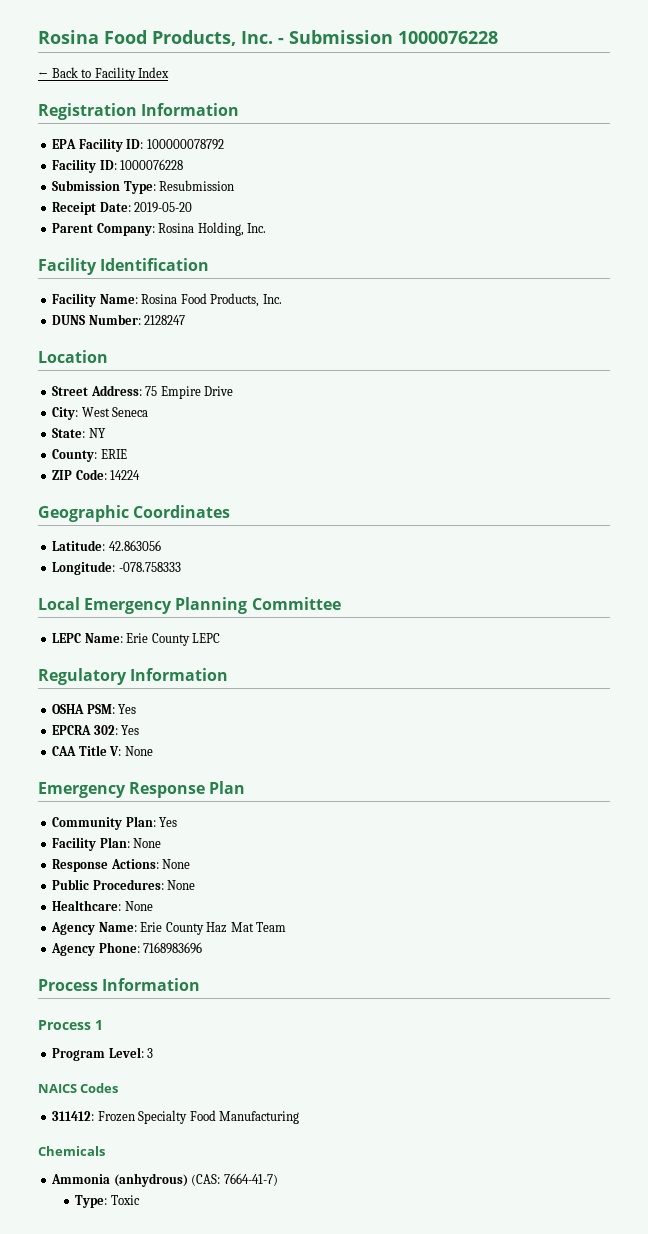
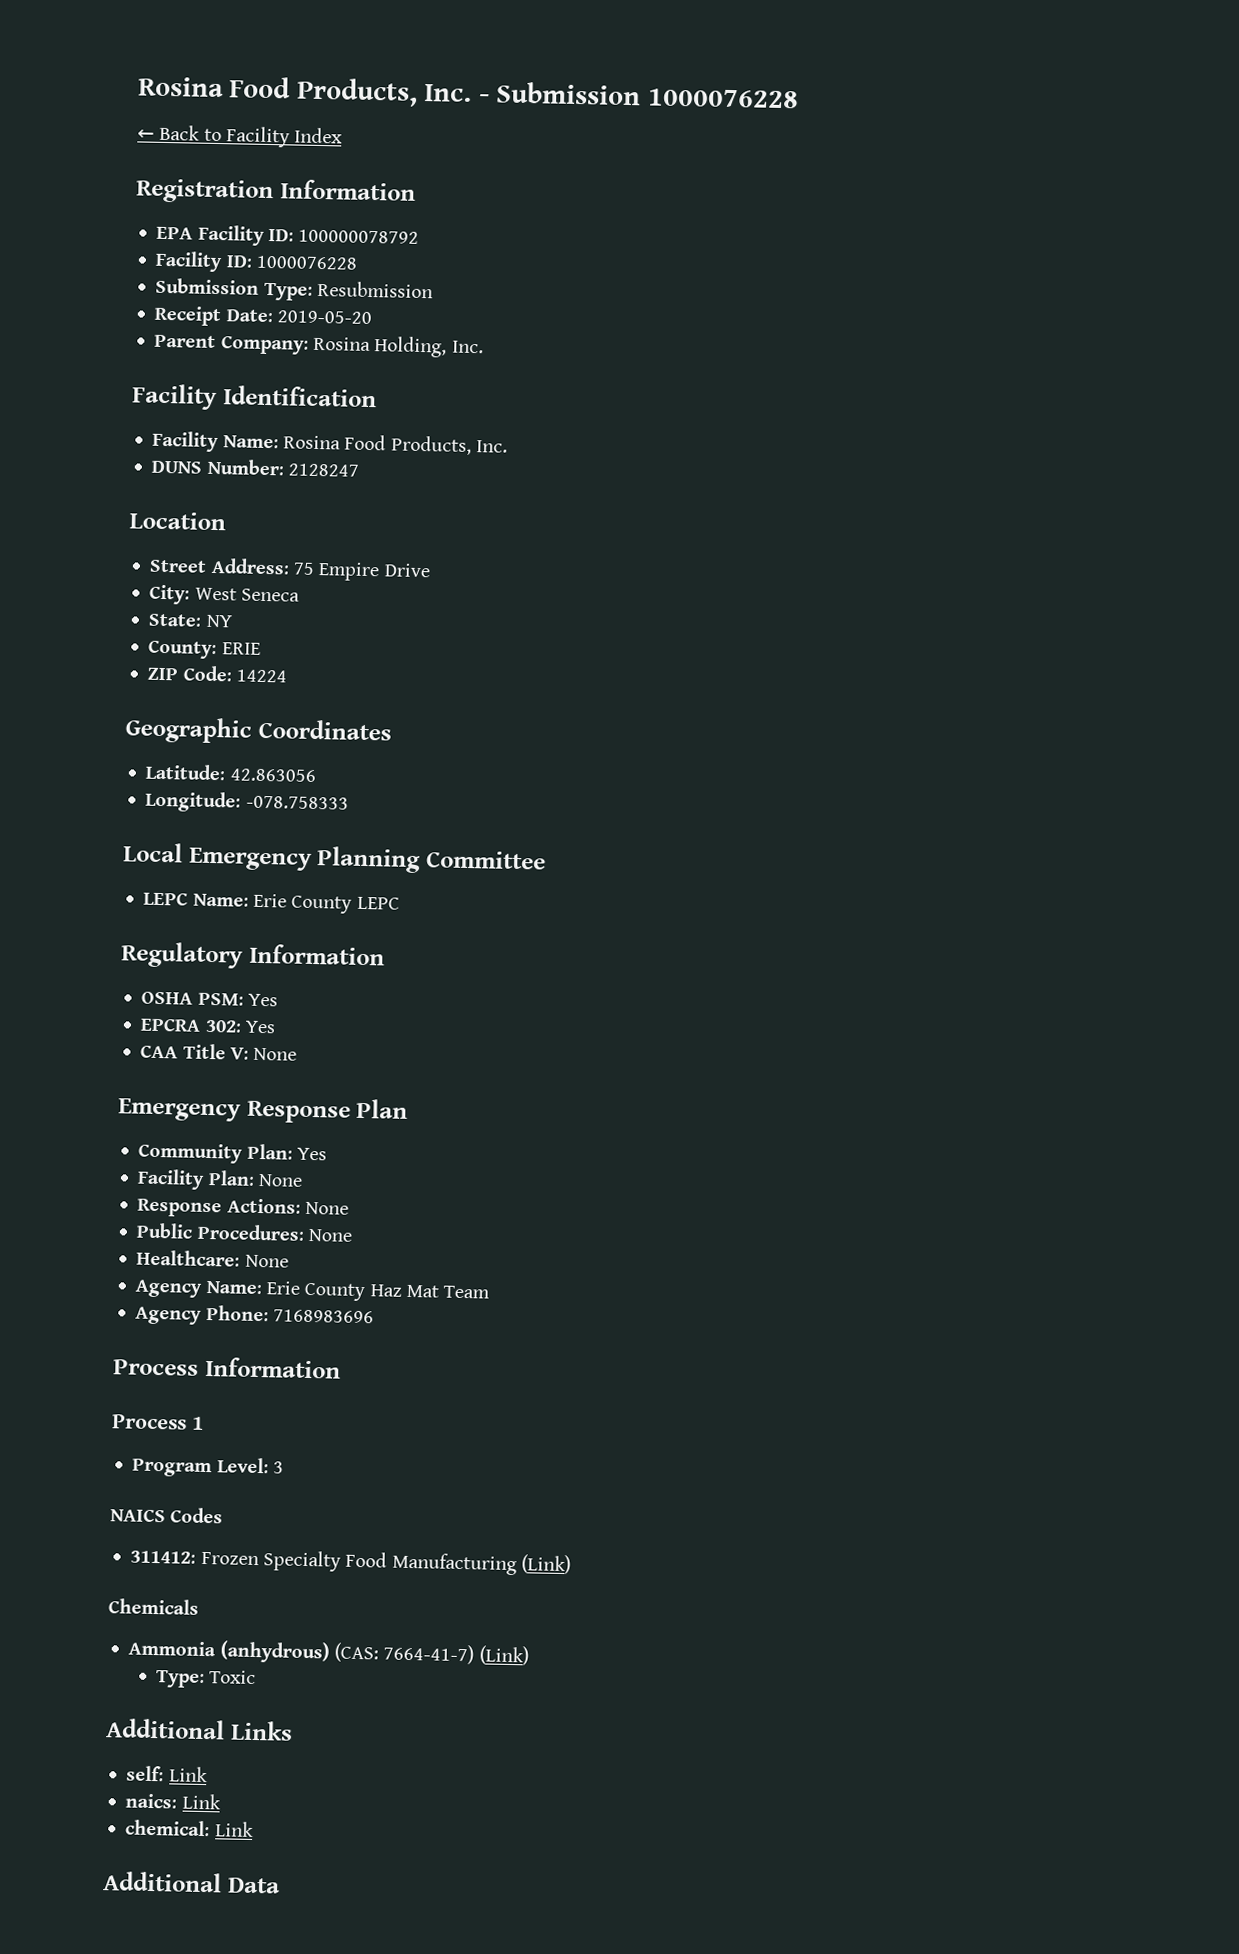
(300, 1117) none -> [520,1554,571,1575] (Link)
(278, 1179) none -> [478,1645,529,1666] (Link)
(140, 1200) none -> [106,1718,293,1741] [126,1765,208,1783] [125,1793,221,1810] [125,1819,254,1838] [103,1871,280,1894] // Additional Links // self: Link // naics: Link // chemical: Link // Additional Data

